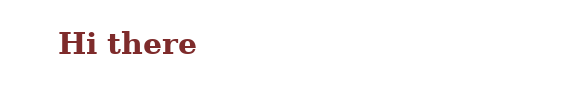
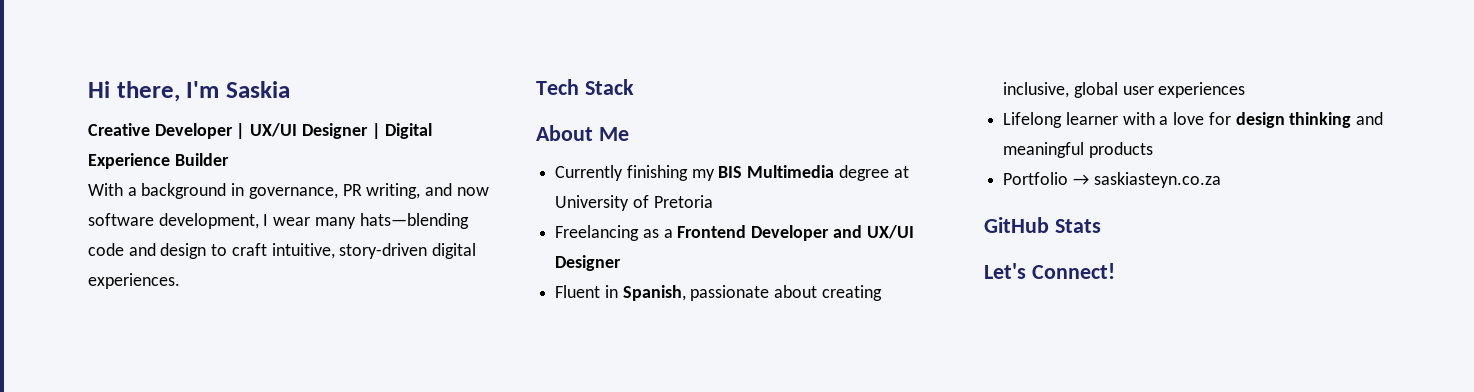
[107,31,197,54] there -> [116,81,290,102] [88,123,433,139] [88,153,229,169] [88,183,489,199] [88,213,469,229] [88,243,477,259] [88,273,180,289] [536,79,634,95] [536,125,629,141] [555,165,909,181] [555,195,713,211] [555,225,914,241] [555,255,622,271] [555,285,882,301] [1003,82,1246,98] [1003,112,1384,128] [1003,142,1153,158] [1003,172,1221,188] [984,217,1101,233] [984,263,1115,279] there, I'm Saskia // Creative Developer | UX/UI Designer | Digital Experience Builder // With a background in governance, PR writing, and now software development, I wear many hats—blending code and design to craft intuitive, story-driven digital experiences. // Tech Stack // About Me // Currently finishing my BIS Multimedia degree at University of Pretoria // Freelancing as a Frontend Developer and UX/UI Designer // Fluent in Spanish, passionate about creating inclusive, global user experiences // Lifelong learner with a love for design thinking and meaningful products // Portfolio → saskiasteyn.co.za // GitHub Stats // Let's Connect!

